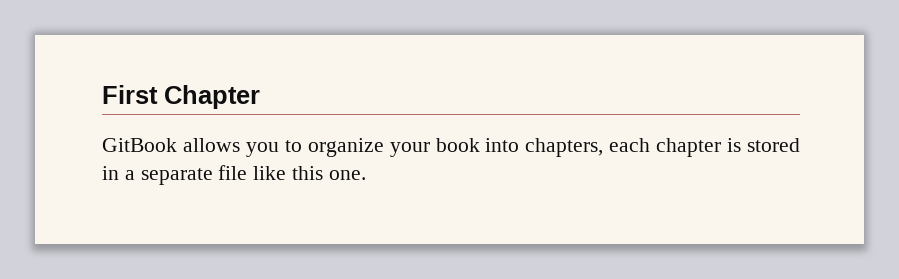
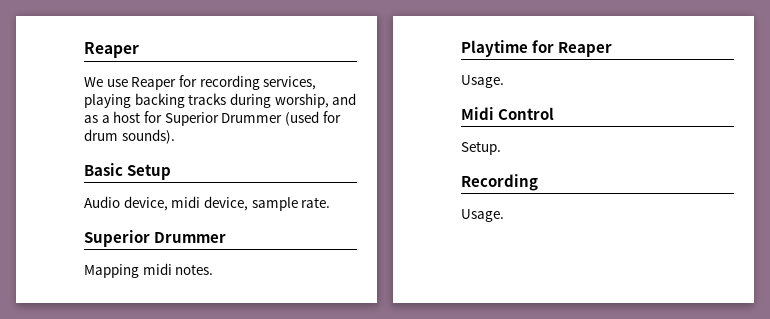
[102,85,260,109] [102,138,800,157] [102,165,366,185] First Chapter // GitBook allows you to organize your book into chapters, each chapter is stored in a separate file like this one. -> [84,42,139,58] [84,75,317,90] [84,93,357,108] [84,111,341,126] [84,129,175,144] [84,163,172,180] [84,196,331,211] [84,230,227,247] [84,263,214,278] [461,40,613,57] [461,75,504,88] [461,107,555,120] [461,141,501,155] [461,174,538,191] [461,209,504,222] Reaper // We use Reaper for recording services, playing backing tracks during worship, and as a host for Superior Drummer (used for drum sounds). // Basic Setup // Audio device, midi device, sample rate. // Superior Drummer // Mapping midi notes. // Playtime for Reaper // Usage. // Midi Control // Setup. // Recording // Usage.

